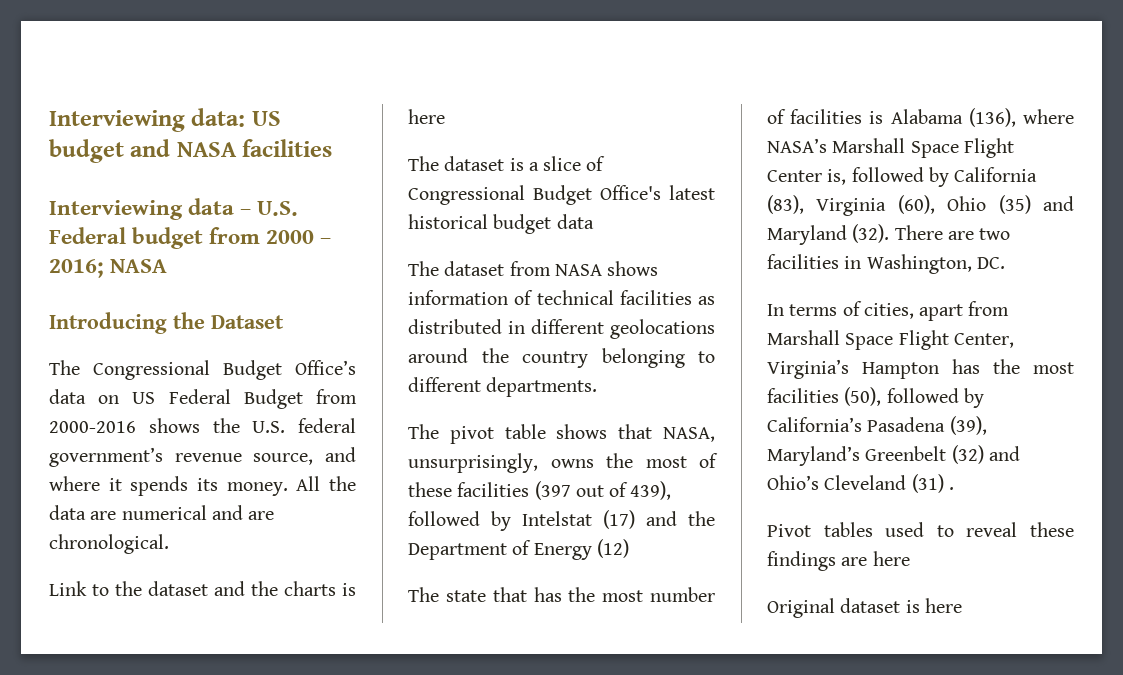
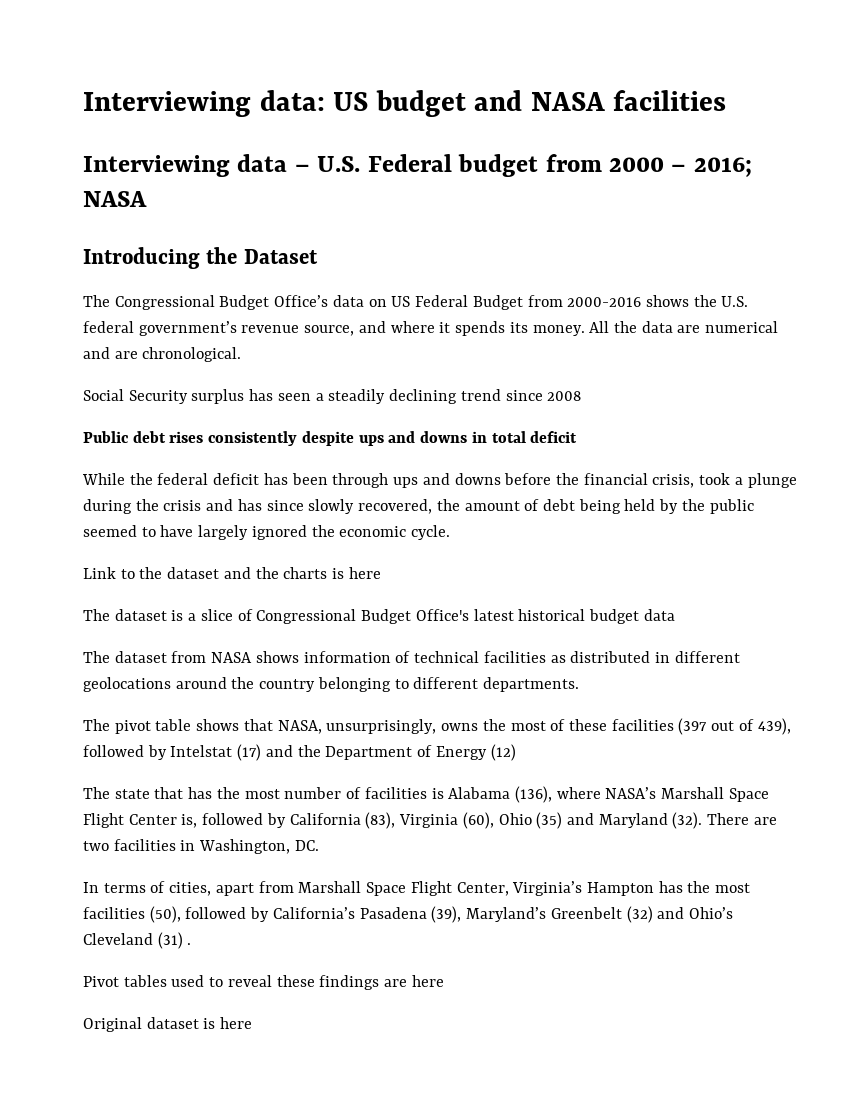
(169, 544) none -> [83,389,582,404] [83,431,578,446] [82,473,797,488] [83,499,754,514] [83,525,451,540] // Social Security surplus has seen a steadily declining trend since 2008 // Public debt rises consistently despite ups and downs in total deficit // While the federal deficit has been through ups and downs before the financial crisis, took a plunge during the crisis and has since slowly recovered, the amount of debt being held by the public seemed to have largely ignored the economic cycle.

